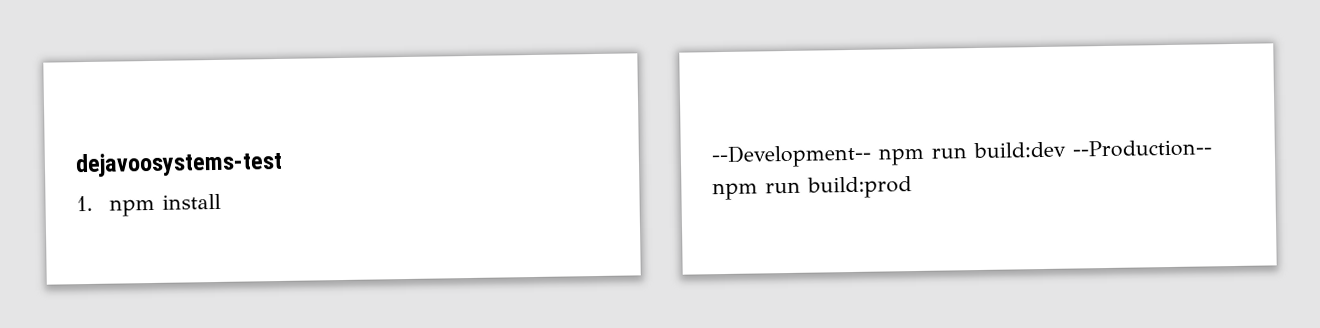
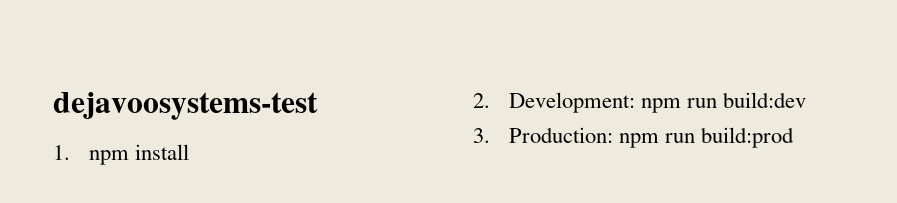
[711,143,872,169] --Development-- -> [473,92,635,113] 2. Development:
[1072,139,1212,158] --Production-- -> [473,127,613,143] // 3. Production:

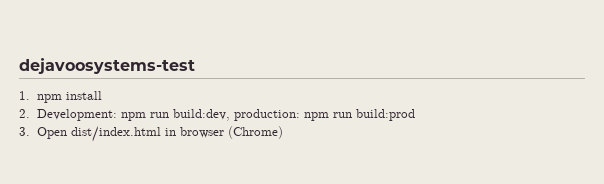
[722,92,806,108] [473,127,613,143] build:dev // 3. Production: -> [172,109,300,121] build:dev, production:
(794, 137) none -> [19,126,283,142] // 3. Open dist/index.html in browser (Chrome)

